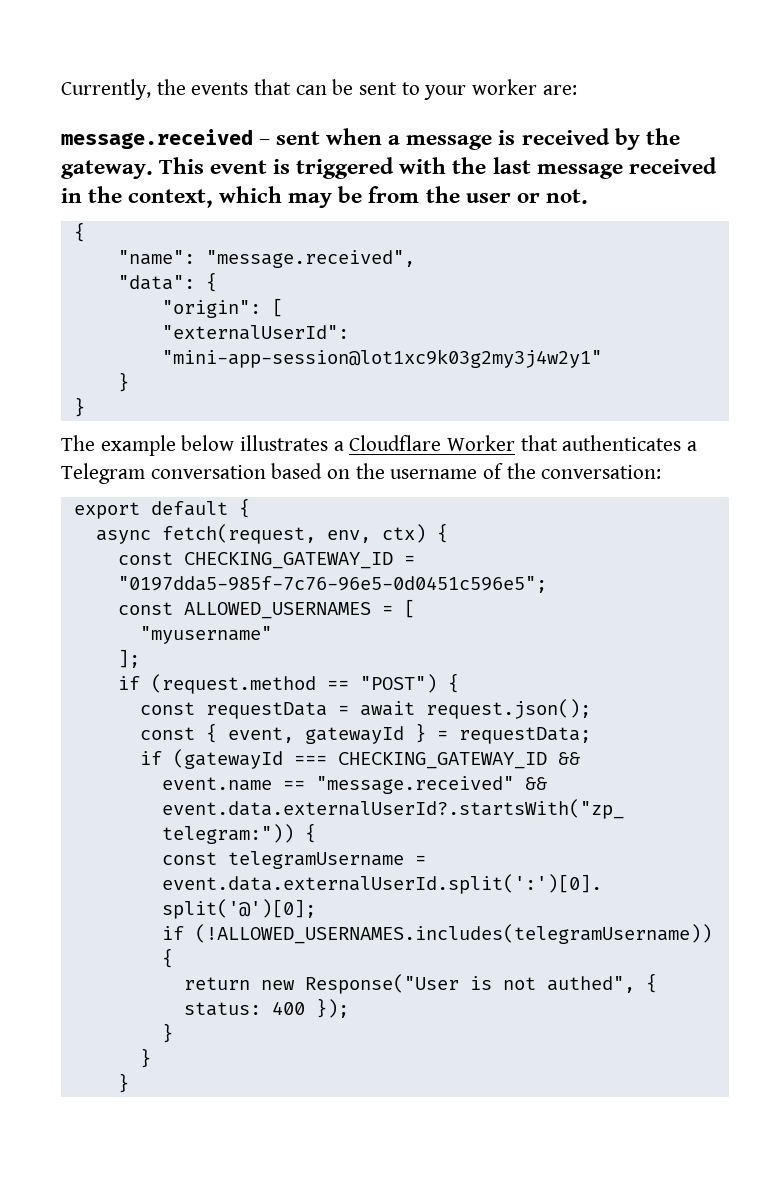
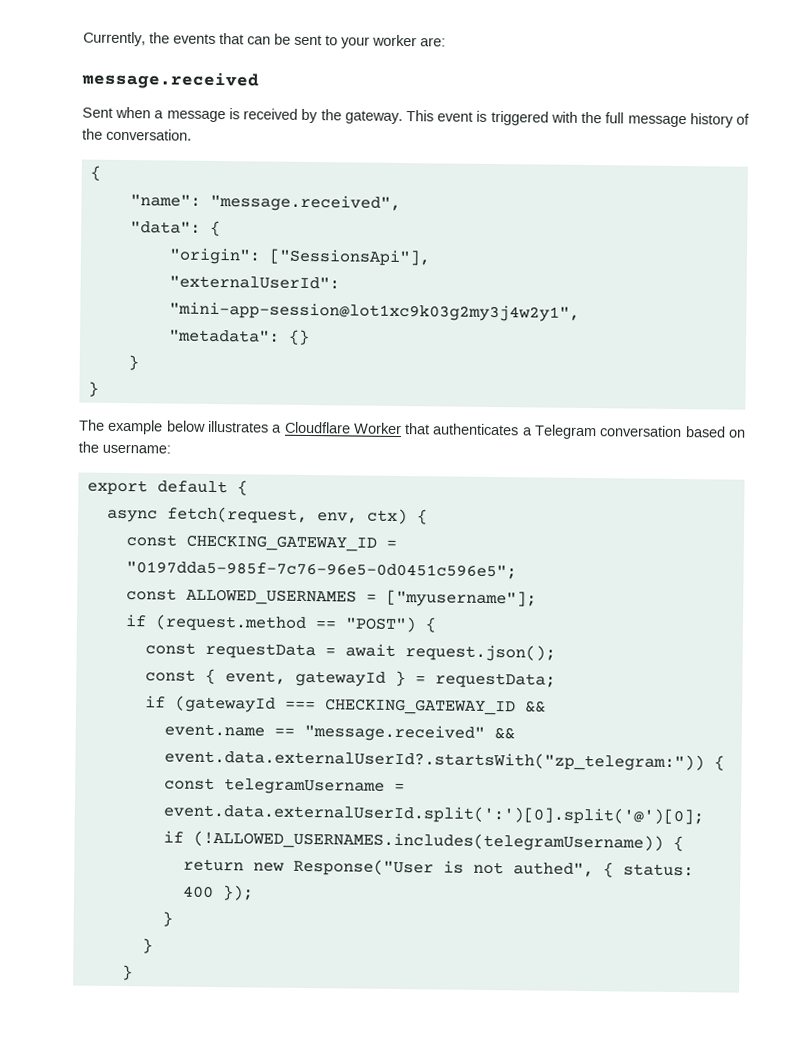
[259,131,321,145] – sent -> [82,107,113,118] // Sent
[492,157,717,179] [61,186,588,208] last message received in the context, which may be from the user or not. -> [605,112,750,128] [82,128,192,141] full message history of the conversation.
[271,298,283,317] [ -> [268,248,431,267] ["SessionsApi"],
[161,349,602,368] "mini-app-session@lot1xc9k03g2my3j4w2y1" -> [168,301,580,322] [168,329,310,346] "mini-app-session@lot1xc9k03g2my3j4w2y1", // "metadata": {}
[390,463,662,479] username of the conversation: -> [102,443,171,454] username:
[403,599,415,618] [139,626,272,644] [117,649,140,668] [ // "myusername" // ]; -> [385,589,537,608] ["myusername"];

